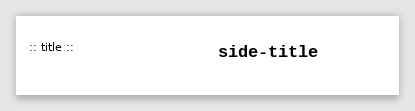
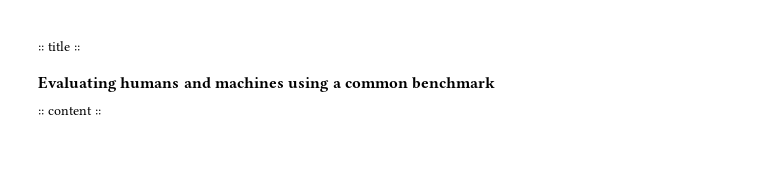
[218,45,318,57] side-title -> [38,76,496,92] [38,106,101,115] Evaluating humans and machines using a common benchmark // :: content ::

